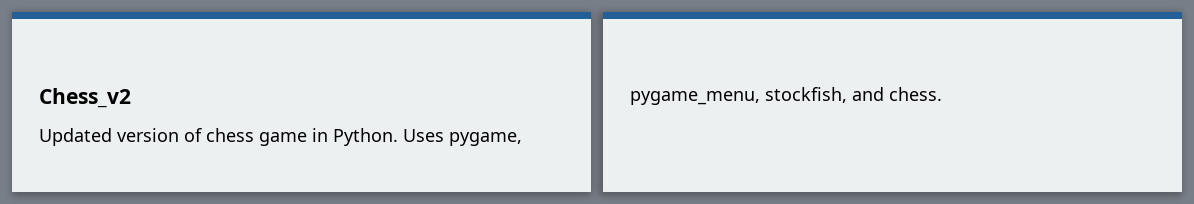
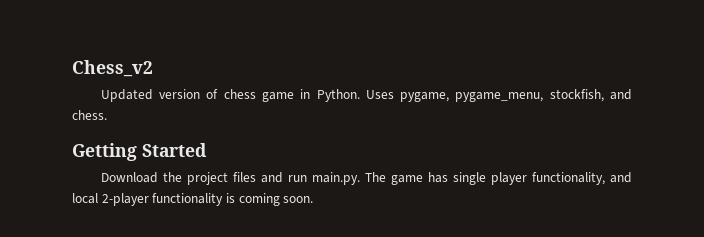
(942, 94) none -> [72,143,207,161] [100,172,632,185] [72,193,314,206] // Getting Started // Download the project files and run main.py. The game has single player functionality, and local 2-player functionality is coming soon.

